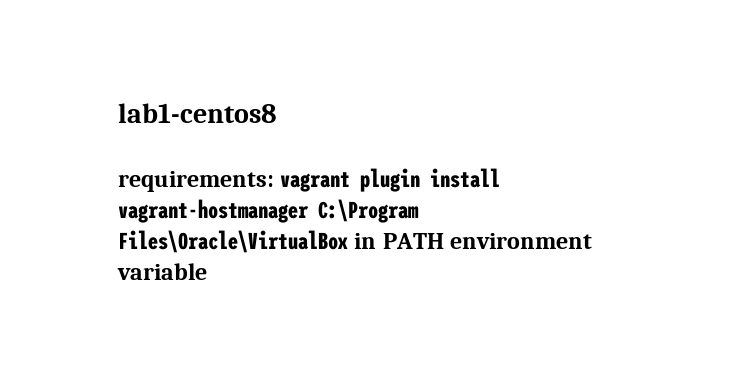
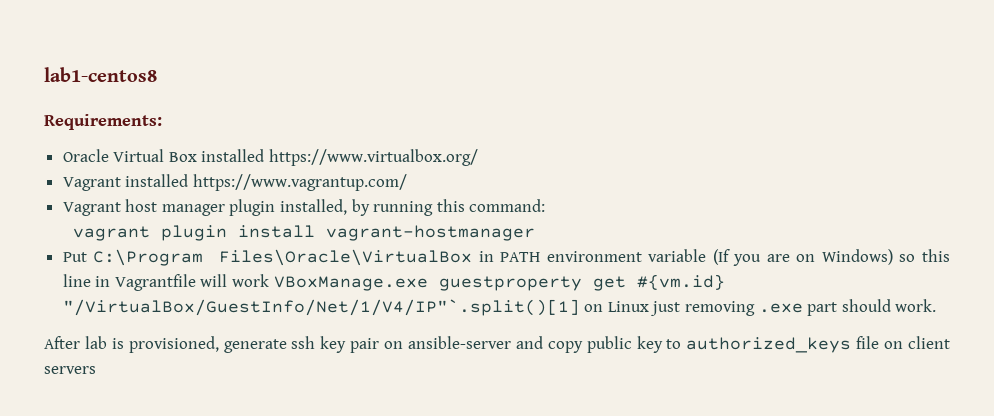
[118,171,274,192] requirements: -> [44,114,162,130] [62,149,479,166] [62,174,407,191] [62,199,546,216] Requirements: // Oracle Virtual Box installed https://www.virtualbox.org/ // Vagrant installed https://www.vagrantup.com/ // Vagrant host manager plugin installed, by running this command: //
(309, 211) none -> [62,252,87,262] // Put
(207, 271) none -> [712,249,951,266] [62,274,725,291] [62,299,937,316] [44,336,951,353] [44,366,96,374] (If you are on Windows) so this line in Vagrantfile will work VBoxManage.exe guestproperty get #{vm.id} "/VirtualBox/GuestInfo/Net/1/V4/IP"`.split()[1] on Linux just removing .exe part should work. // After lab is provisioned, generate ssh key pair on ansible-server and copy public key to authorized_keys file on client servers

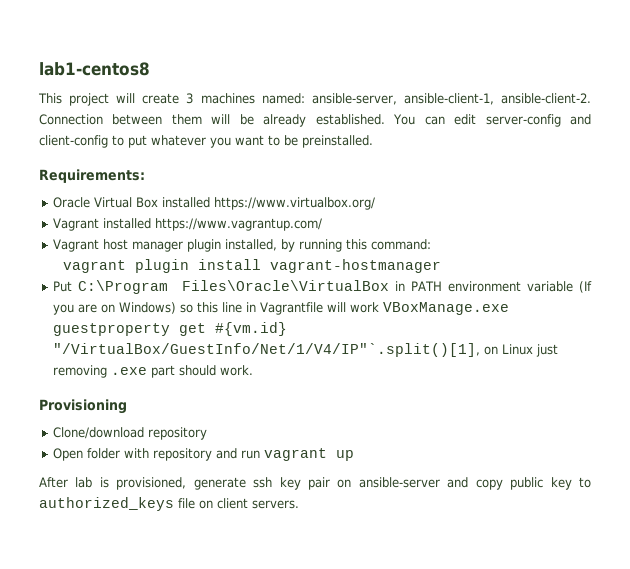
(157, 74) none -> [38,93,591,106] [39,114,592,127] [39,135,373,148] // This project will create 3 machines named: ansible-server, ansible-client-1, ansible-client-2. Connection between them will be already established. You can edit server-config and client-config to put whatever you want to be preinstalled.
[62,299,580,316] "/VirtualBox/GuestInfo/Net/1/V4/IP"`.split()[1] -> [53,343,481,357] "/VirtualBox/GuestInfo/Net/1/V4/IP"`.split()[1],
(937, 305) none -> [39,399,127,414] [53,427,208,440] [53,448,355,461] // Provisioning // Clone/download repository // Open folder with repository and run vagrant up
[44,366,96,374] servers -> [252,500,299,509] servers.

